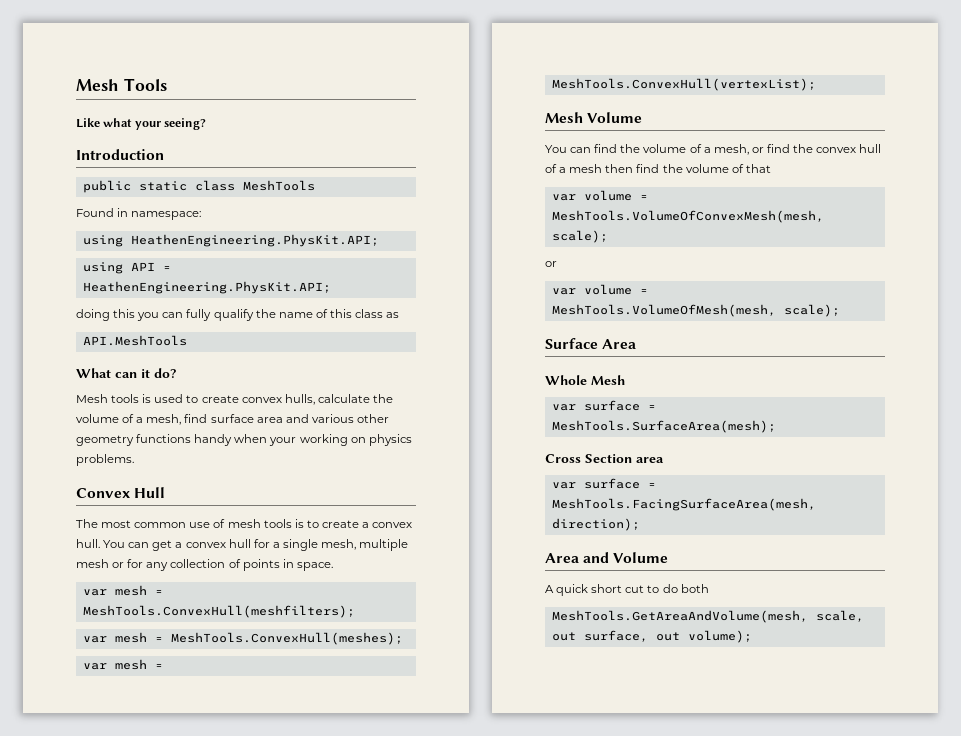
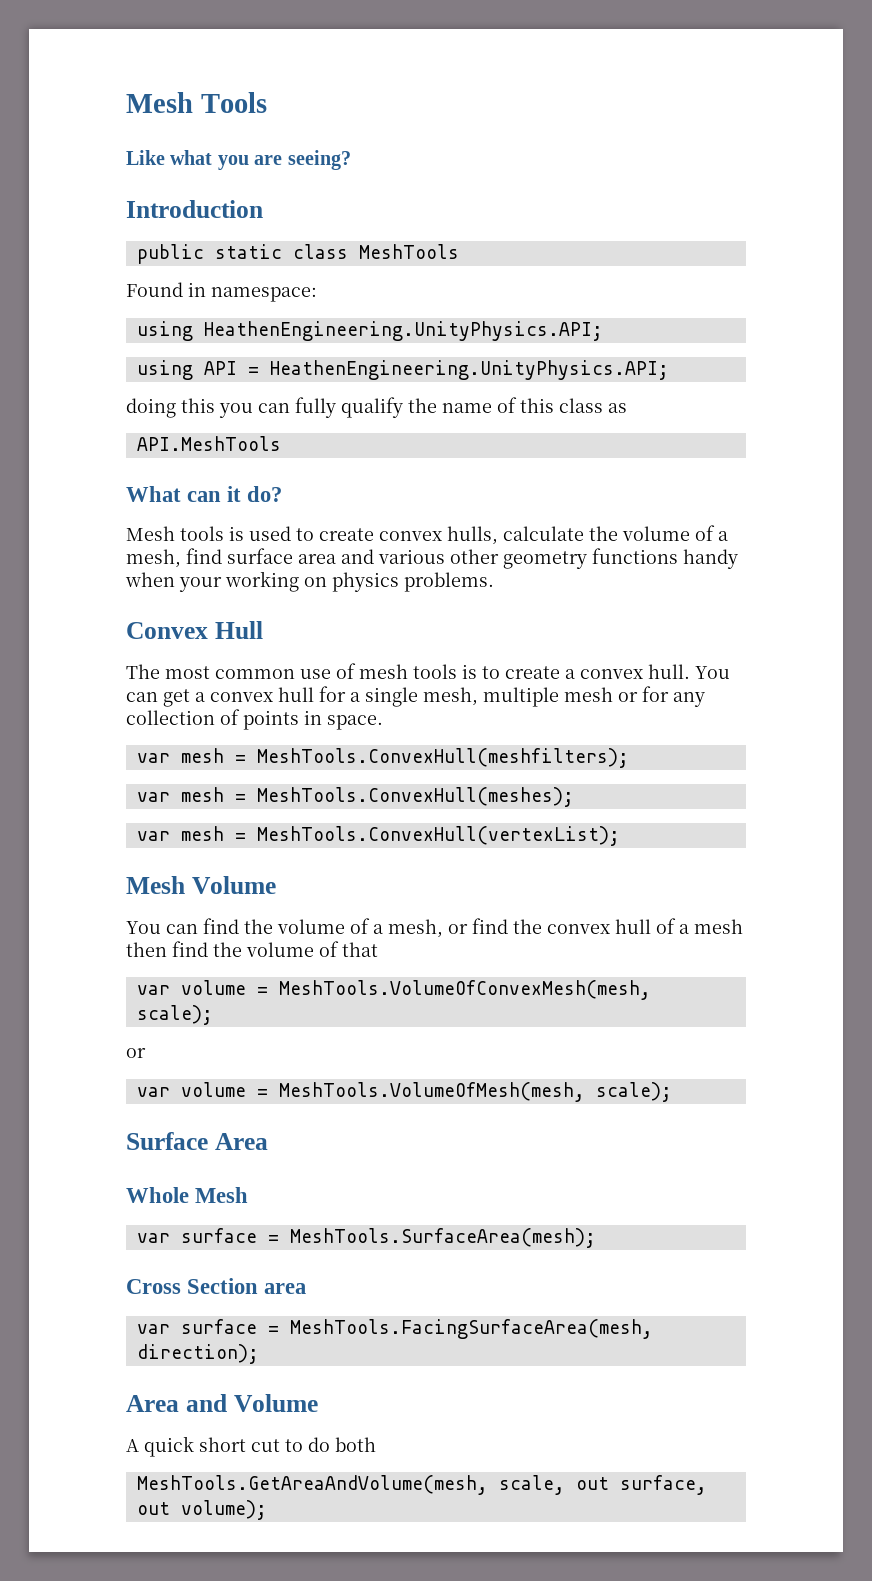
[134,121,161,130] your -> [217,155,283,170] you are
[130,234,379,247] HeathenEngineering.PhysKit.API; -> [203,321,603,341] HeathenEngineering.UnityPhysics.API;
[82,281,331,294] HeathenEngineering.PhysKit.API; -> [269,360,669,380] HeathenEngineering.UnityPhysics.API;

